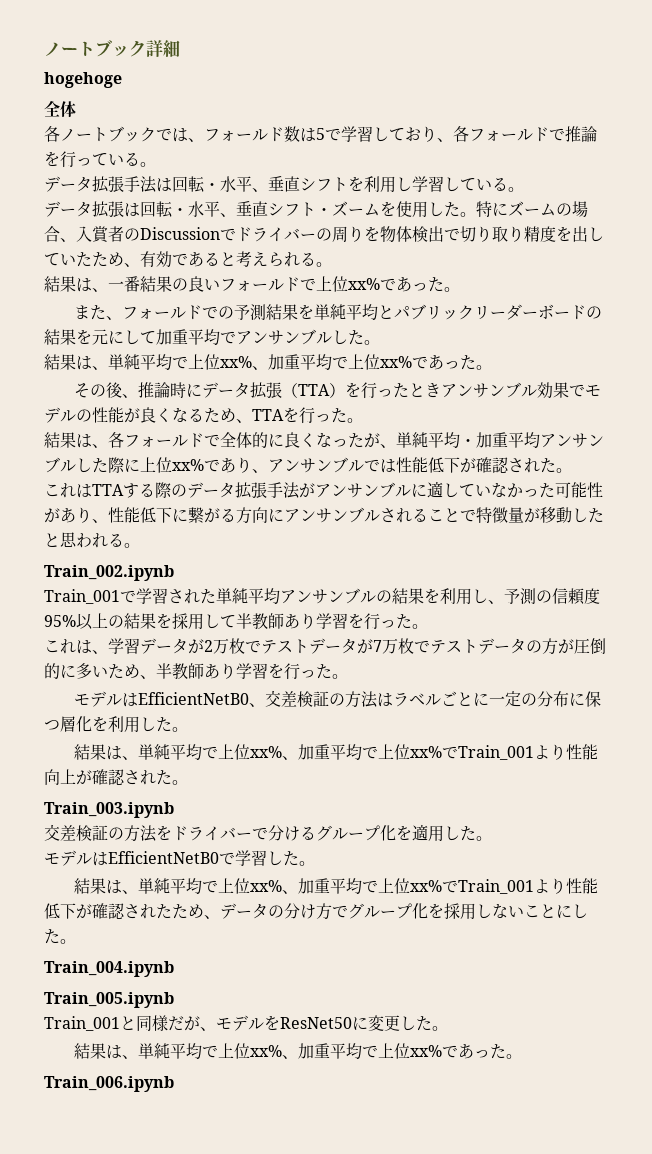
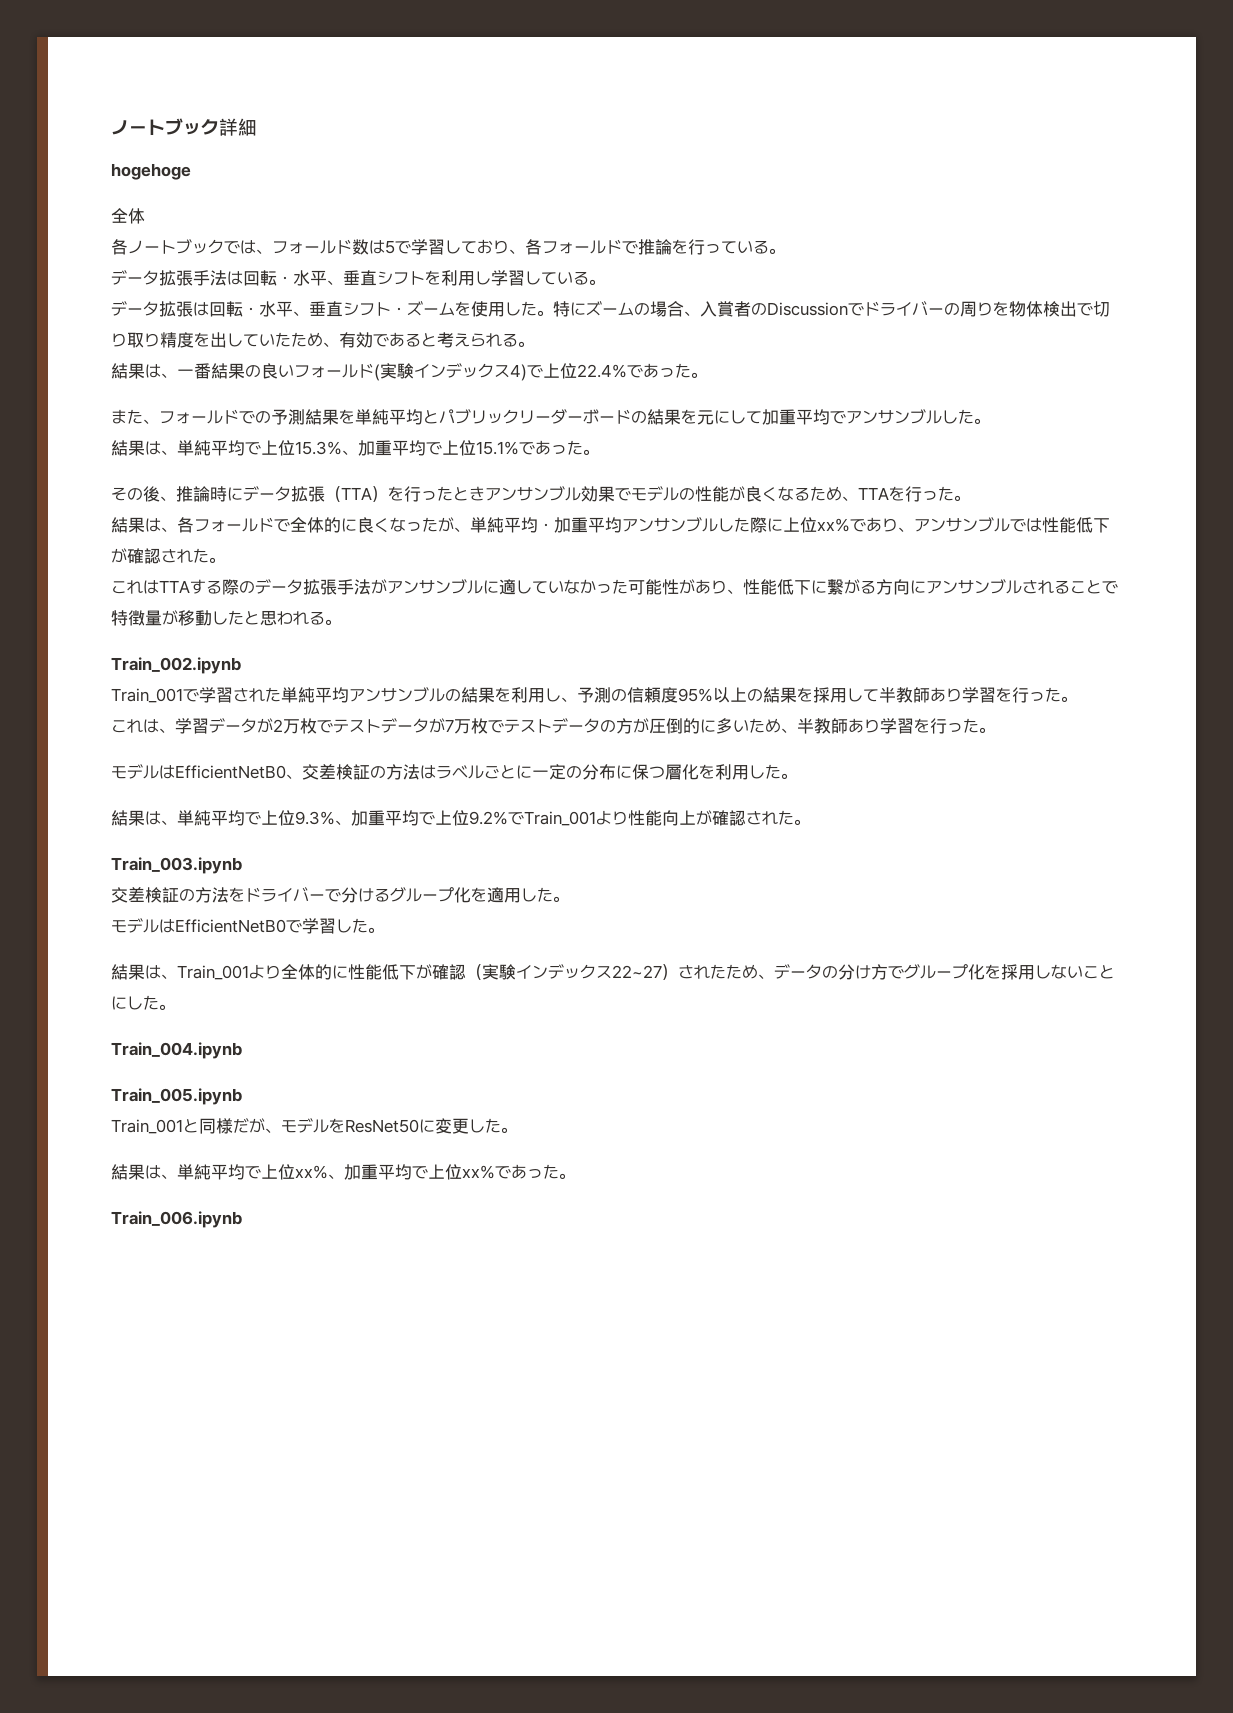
[300,276,380,292] で上位xx% -> [374,363,627,381] (実験インデックス4)で上位22.4%
[220,354,412,371] xx%、加重平均で上位xx% -> [295,440,519,456] 15.3%、加重平均で上位15.1%
[249,744,442,761] xx%、加重平均で上位xx% -> [295,810,508,826] 9.3%、加重平均で上位9.2%
[137,878,598,895] [44,903,125,919] 単純平均で上位xx%、加重平均で上位xx%でTrain_001より性能低下が確認 -> [177,964,678,980] Train_001より全体的に性能低下が確認（実験インデックス22~27）

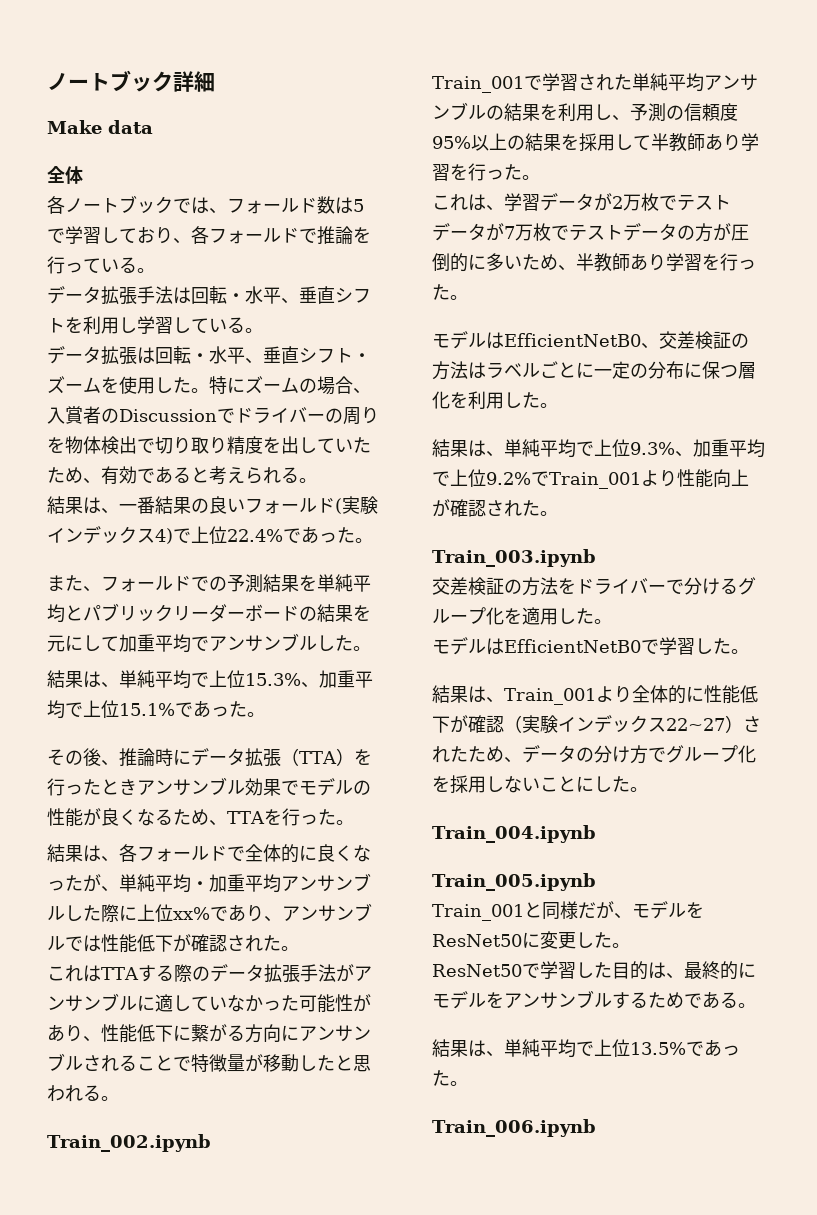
[111,163,191,180] hogehoge -> [47,120,153,134] Make data
[111,1164,495,1180] // 結果は、単純平均で上位xx%、加重平均で上位xx% -> [432,961,756,980] [432,990,756,1009] [432,1039,686,1058] // ResNet50で学習した目的は、最終的にモデルをアンサンブルするためである。 // 結果は、単純平均で上位13.5%

